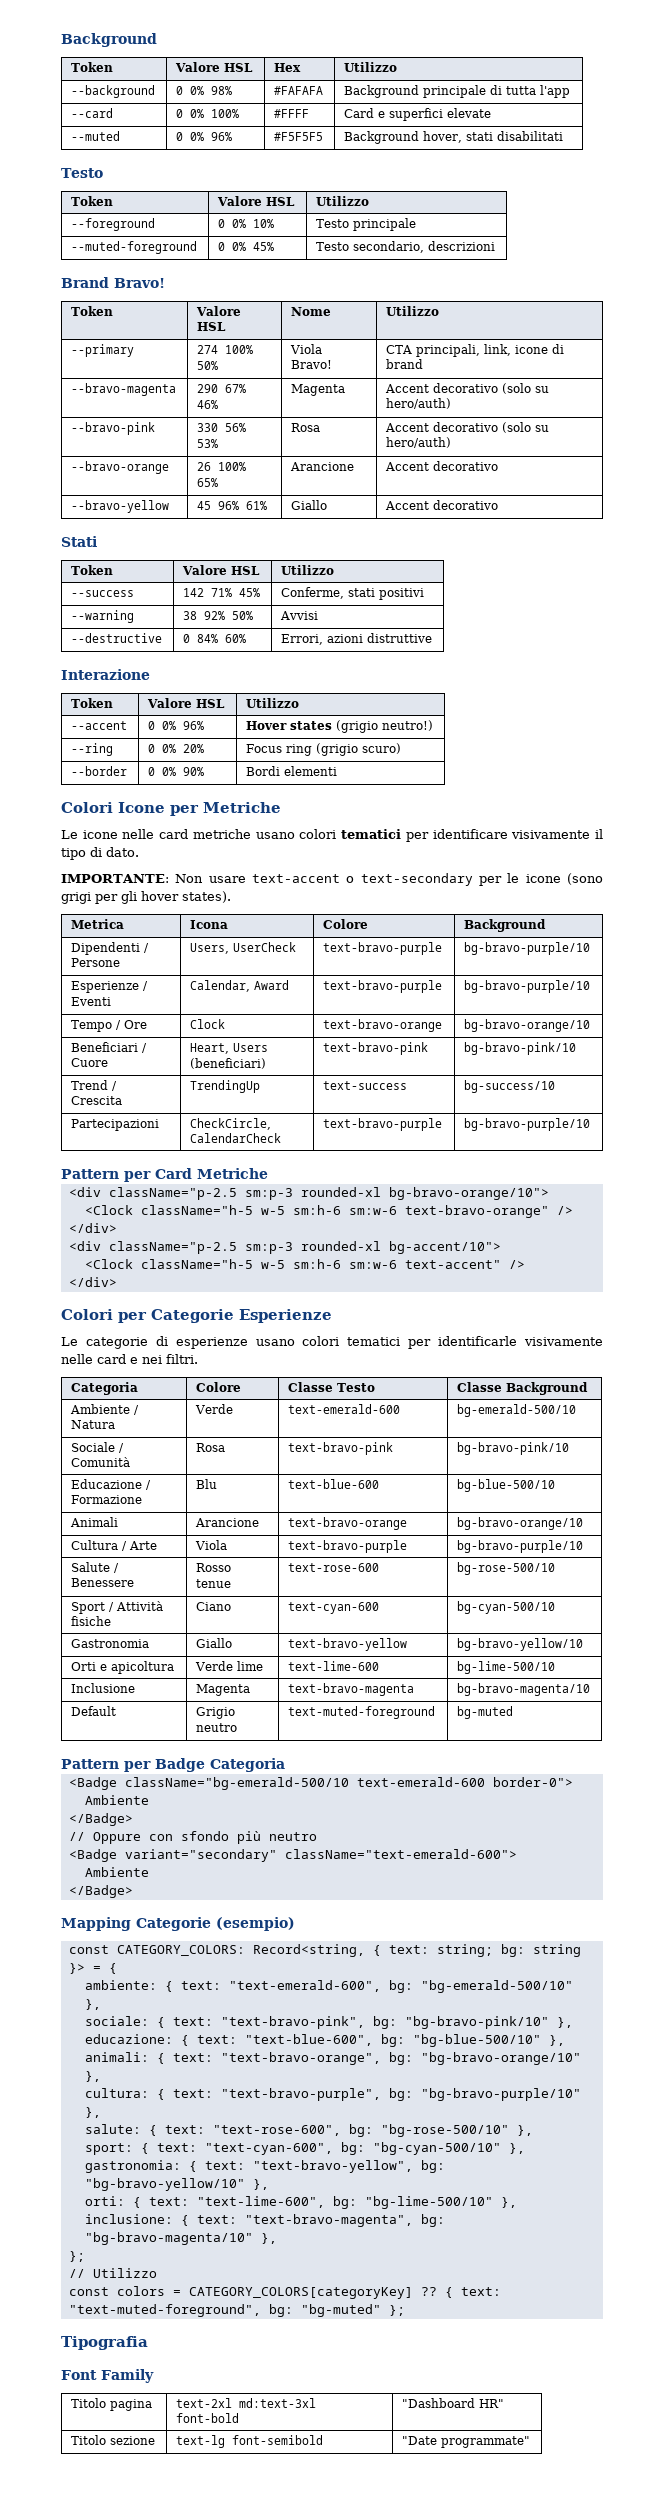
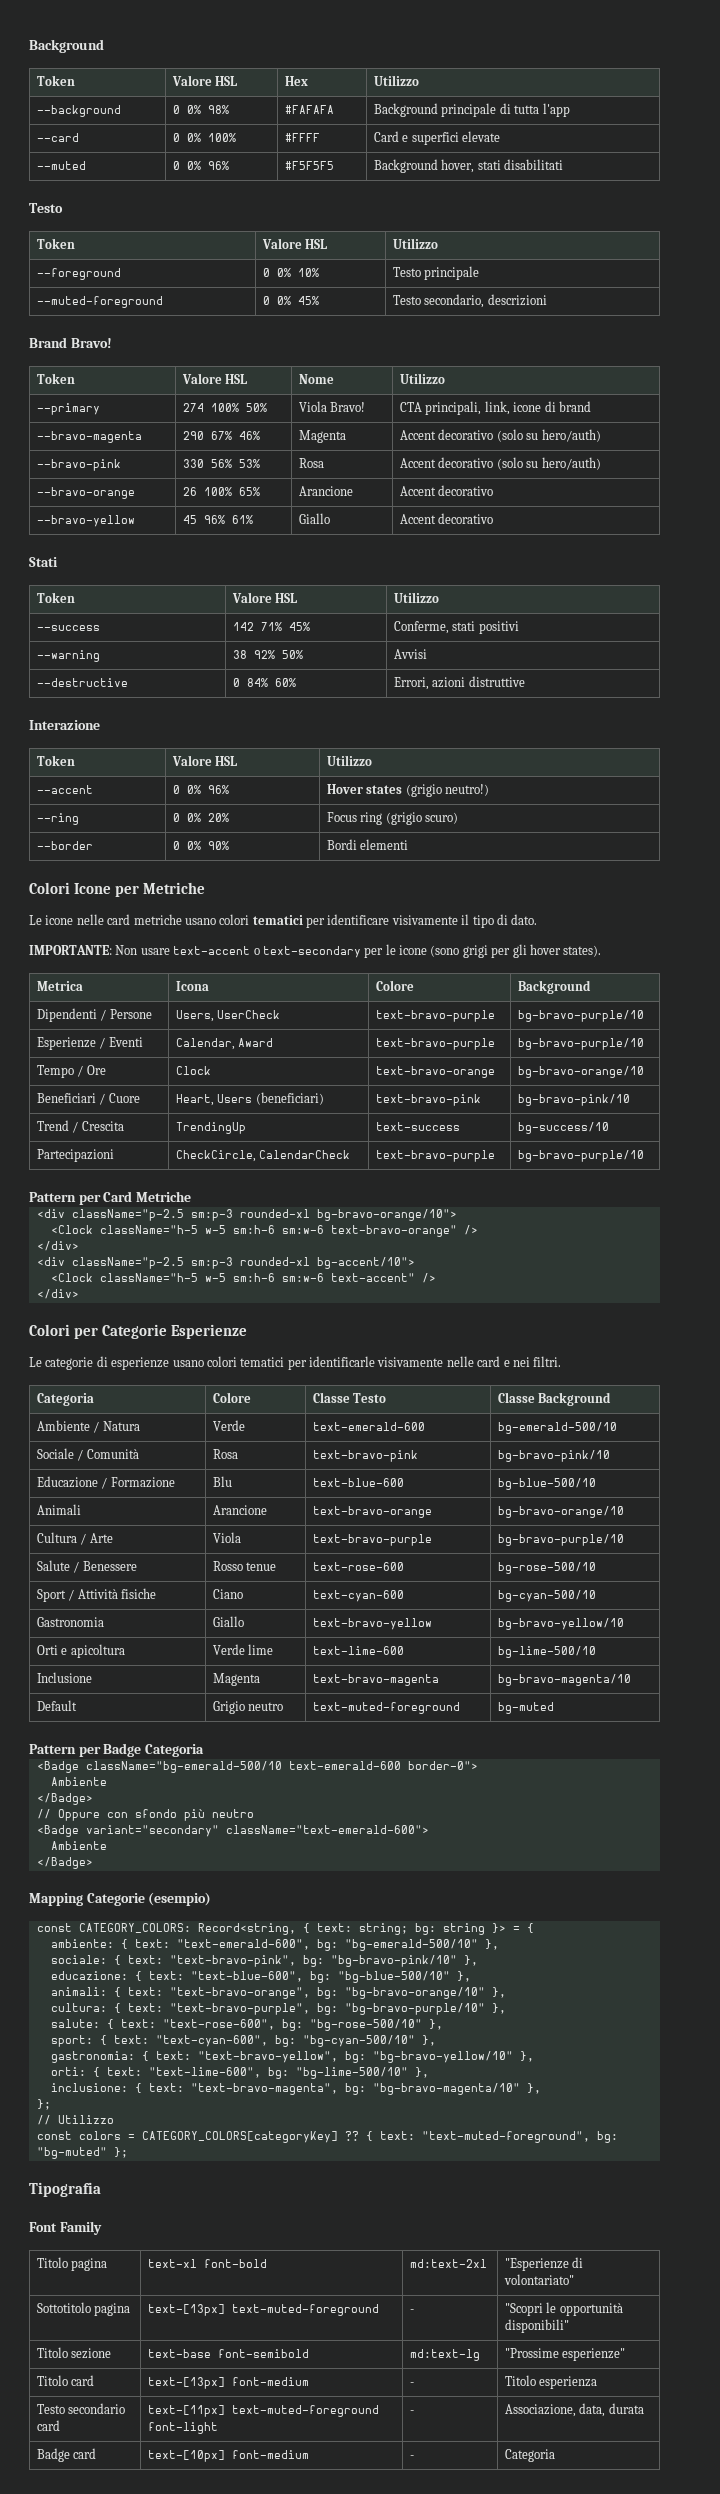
[176,2398,317,2408] text-2xl md:text-3xl -> [148,2259,198,2268] text-xl
[402,2398,505,2408] "Dashboard HR" -> [410,2259,488,2268] [505,2257,584,2271] [504,2274,575,2285] [37,2302,131,2316] [148,2304,380,2316] [410,2309,415,2313] [505,2302,623,2316] [505,2319,570,2333] md:text-2xl | "Esperienze di volontariato" // Sottotitolo pagina | text-[13px] text-muted-foreground | - | "Scopri le opportunità disponibili"
[176,2435,226,2448] text-lg -> [148,2349,212,2358] text-base
[402,2436,531,2448] "Date programmate" -> [410,2349,481,2361] [505,2348,626,2361] [37,2375,95,2386] [148,2377,310,2389] [410,2382,415,2386] [505,2375,598,2389] [37,2403,126,2414] [37,2420,61,2431] [148,2405,380,2417] [148,2422,219,2434] [410,2410,415,2414] [505,2403,644,2417] [37,2448,97,2462] [148,2450,310,2462] [410,2455,415,2459] [505,2449,556,2462] md:text-lg | "Prossime esperienze" // Titolo card | text-[13px] font-medium | - | Titolo esperienza // Testo secondario card | text-[11px] text-muted-foreground font-light | - | Associazione, data, durata // Badge card | text-[10px] font-medium | - | Categoria

